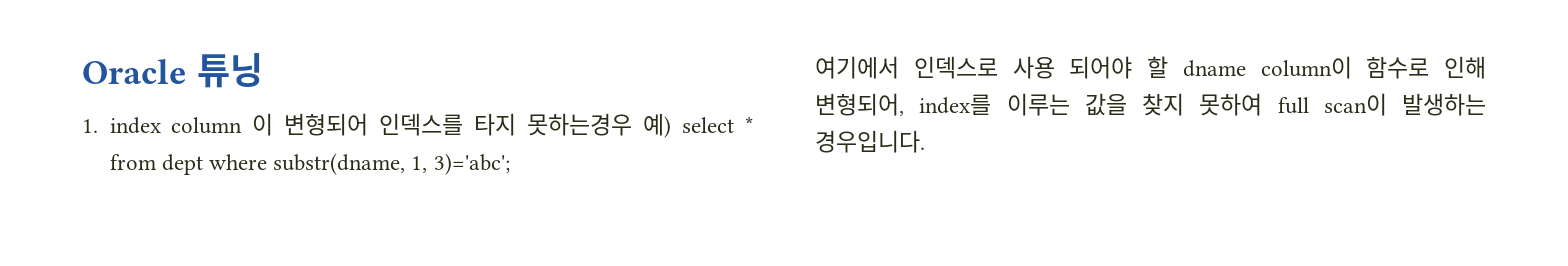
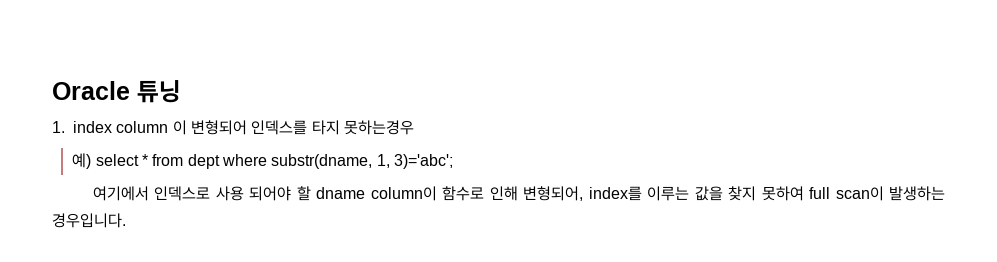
(633, 124) none -> (414, 127) //

